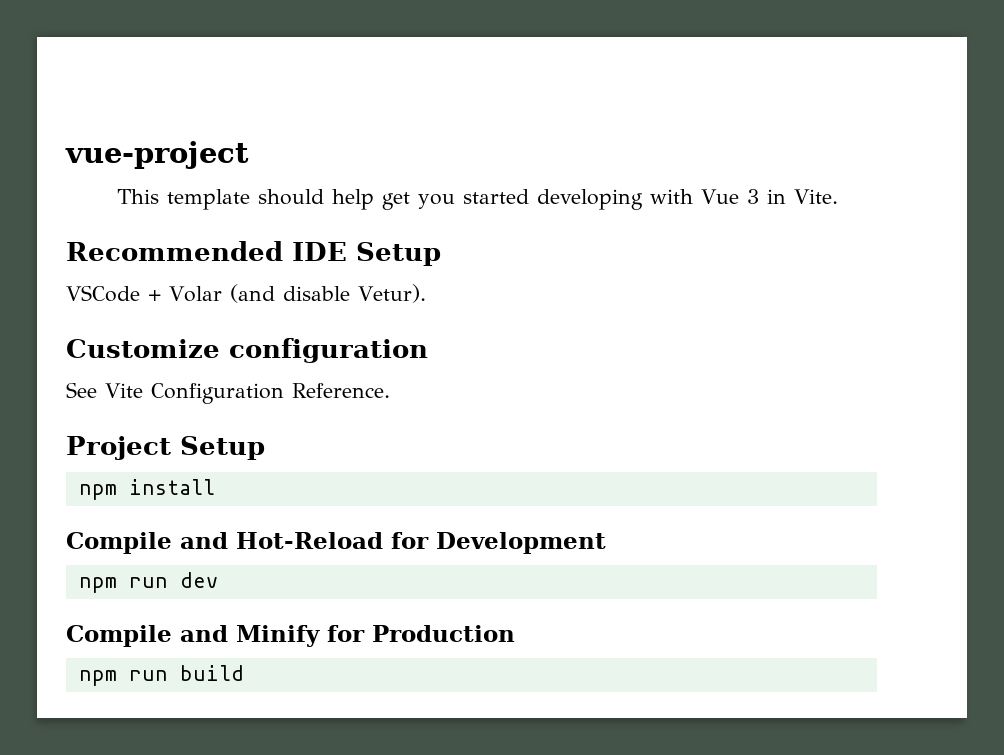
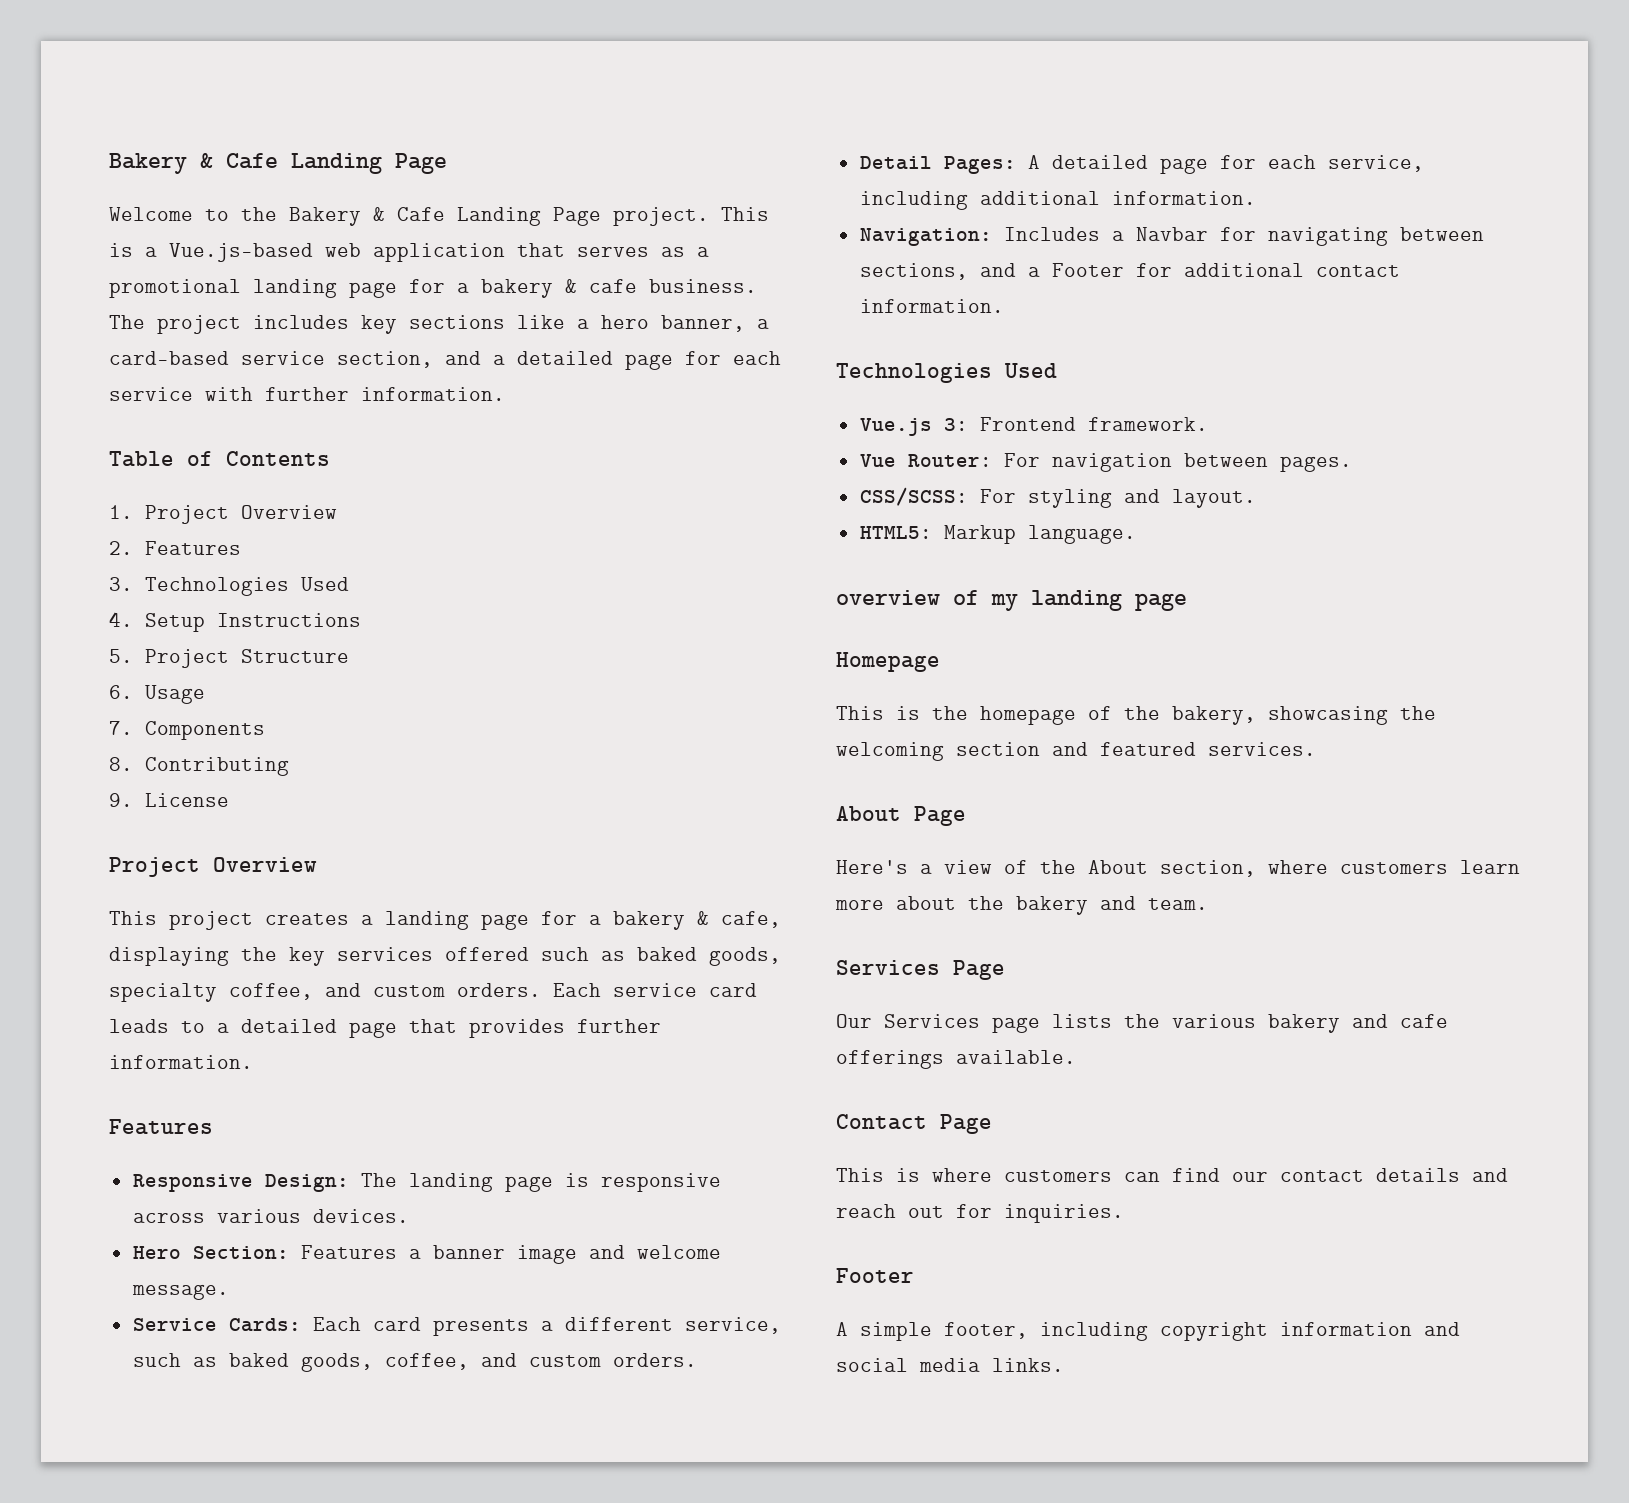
[65,141,249,169] [116,189,838,210] [66,241,441,266] [66,284,426,303] [66,338,428,363] [66,382,390,404] [66,436,265,460] [78,479,215,500] [66,532,606,554] [78,572,218,593] [66,625,515,647] [78,665,244,686] vue-project // This template should help get you started developing with Vue 3 in Vite. // Recommended IDE Setup // VSCode + Volar (and disable Vetur). // Customize configuration // See Vite Configuration Reference. // Project Setup // npm install // Compile and Hot-Reload for Development // npm run dev // Compile and Minify for Production // npm run build -> [109,153,447,174] [109,207,769,226] [109,243,709,262] [109,279,757,298] [109,315,769,334] [109,351,781,370] [109,387,505,401] [109,451,330,467] [109,505,337,524] [109,541,241,555] [109,577,349,596] [109,612,361,632] [109,649,349,668] [109,685,205,704] [109,721,265,740] [109,757,289,776] [109,793,229,807] [109,857,317,877] [109,911,781,930] [109,947,781,966] [109,983,757,1002] [109,1019,661,1038] [109,1055,253,1069] [109,1119,213,1135] [132,1173,721,1192] [132,1209,409,1223] [132,1245,721,1264] [131,1284,229,1300] [132,1317,781,1336] [132,1353,697,1372] [859,155,1424,174] [859,191,1256,210] [859,227,1484,246] [859,263,1400,280] [859,299,1004,313] [836,363,1057,383] [859,417,1208,436] [859,453,1352,472] [859,487,1256,508] [859,525,1136,544] [836,590,1187,611] [836,652,940,672] [836,706,1436,725] [836,742,1316,761] [836,806,966,826] [836,860,1520,877] [835,896,1208,915] [836,960,1005,980] [836,1014,1448,1033] [836,1050,1076,1069] [836,1114,992,1134] [836,1168,1508,1182] [836,1204,1124,1223] [836,1268,914,1283] [836,1322,1460,1341] [836,1358,1064,1372] Bakery & Cafe Landing Page // Welcome to the Bakery & Cafe Landing Page project. This is a Vue.js-based web application that serves as a promotional landing page for a bakery & cafe business. The project includes key sections like a hero banner, a card-based service section, and a detailed page for each service with further information. // Table of Contents // 1. Project Overview // 2. Features // 3. Technologies Used // 4. Setup Instructions // 5. Project Structure // 6. Usage // 7. Components // 8. Contributing // 9. License // Project Overview // This project creates a landing page for a bakery & cafe, displaying the key services offered such as baked goods, specialty coffee, and custom orders. Each service card leads to a detailed page that provides further information. // Features // Responsive Design: The landing page is responsive across various devices. // Hero Section: Features a banner image and welcome message. // Service Cards: Each card presents a different service, such as baked goods, coffee, and custom orders. // Detail Pages: A detailed page for each service, including additional information. // Navigation: Includes a Navbar for navigating between sections, and a Footer for additional contact information. // Technologies Used // Vue.js 3: Frontend framework. // Vue Router: For navigation between pages. // CSS/SCSS: For styling and layout. // HTML5: Markup language. // overview of my landing page // Homepage // This is the homepage of the bakery, showcasing the welcoming section and featured services. // About Page // Here's a view of the About section, where customers learn more about the bakery and team. // Services Page // Our Services page lists the various bakery and cafe offerings available. // Contact Page // This is where customers can find our contact details and reach out for inquiries. // Footer // A simple footer, including copyright information and social media links.

